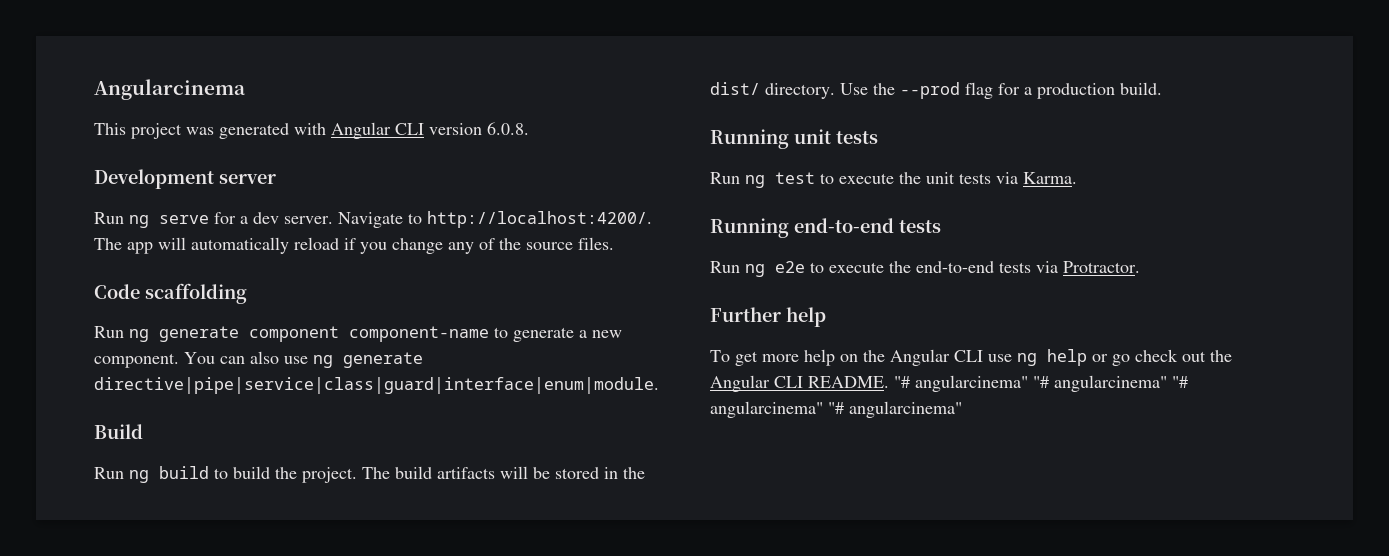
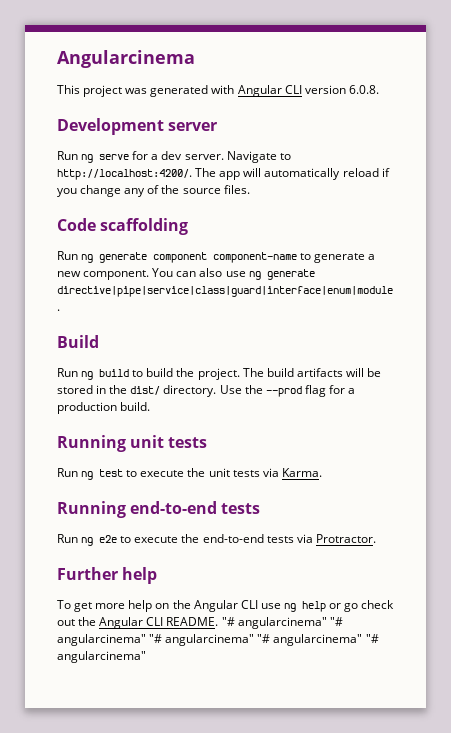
(962, 409) none -> [365,634,379,643] [57,651,146,663] "# angularcinema"

